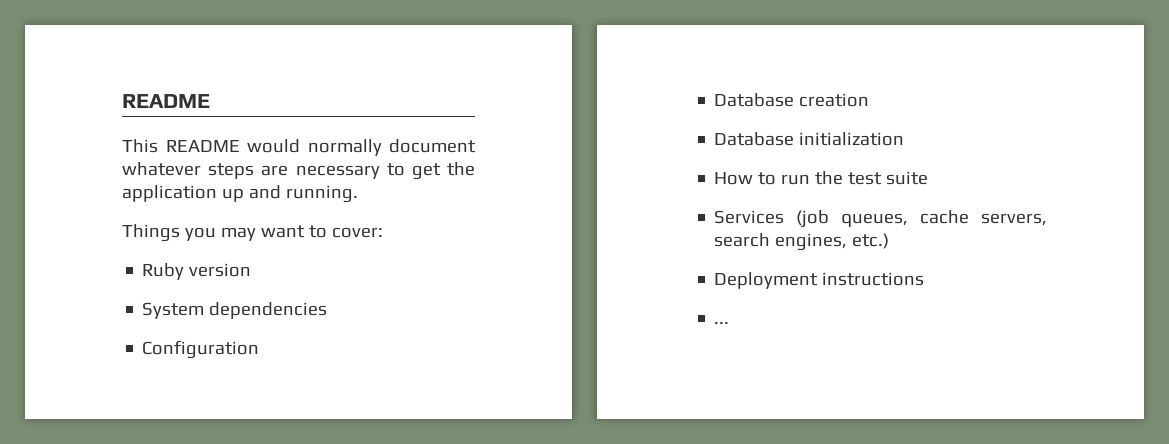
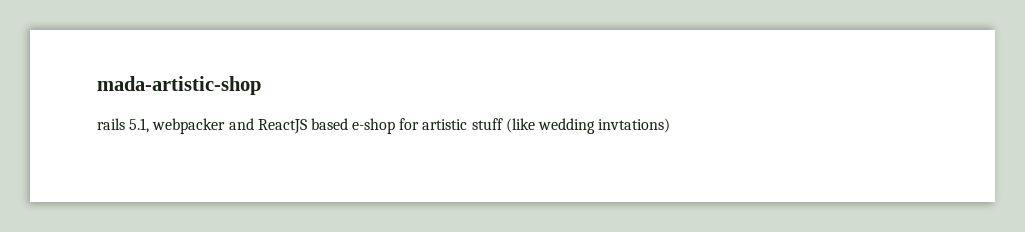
[122,94,210,108] [122,139,476,156] [122,162,476,180] [122,185,358,203] [122,224,383,242] [142,263,252,280] [142,302,328,319] [142,340,260,359] [714,93,870,107] [714,132,905,146] [714,171,929,185] [714,210,1047,228] [714,233,890,251] [714,272,925,289] [714,322,730,324] README // This README would normally document whatever steps are necessary to get the application up and running. // Things you may want to cover: // Ruby version // System dependencies // Configuration // Database creation // Database initialization // How to run the test suite // Services (job queues, cache servers, search engines, etc.) // Deployment instructions // ... -> [97,76,261,95] [97,118,671,134] mada-artistic-shop // rails 5.1, webpacker and ReactJS based e-shop for artistic stuff (like wedding invtations)

